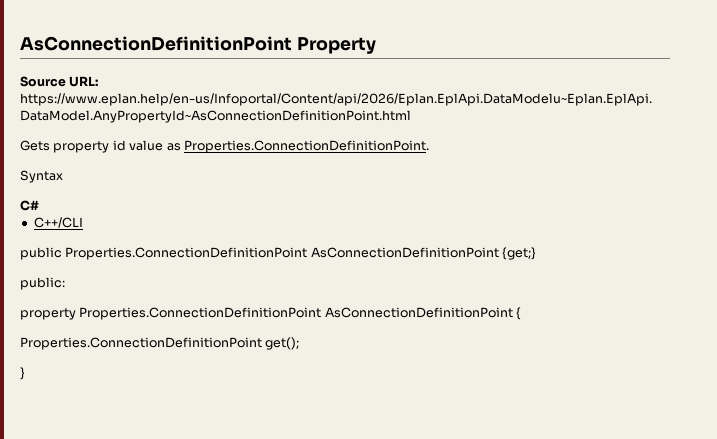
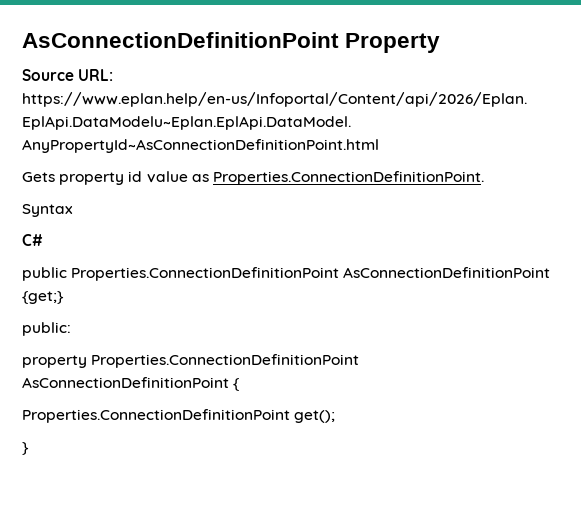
[33,217,83,228] // C++/CLI -> (43, 240) none

